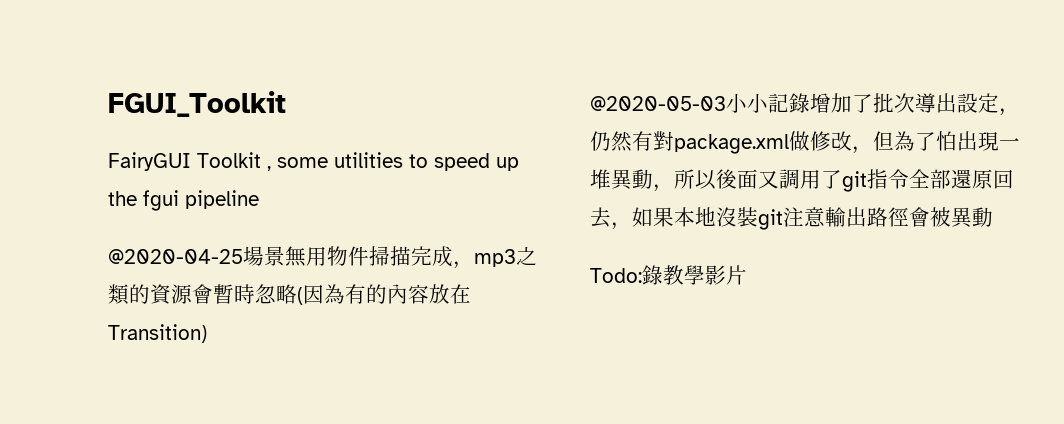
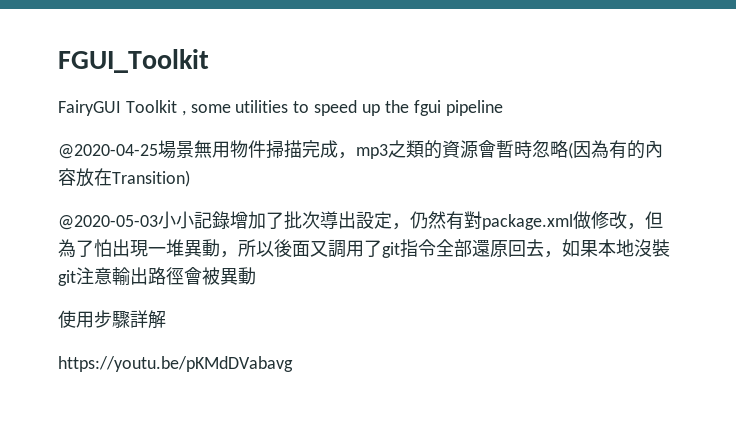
[590,265,747,285] Todo:錄教學影片 -> [58,310,166,329] [58,356,293,372] 使用步驟詳解 // https://youtu.be/pKMdDVabavg

